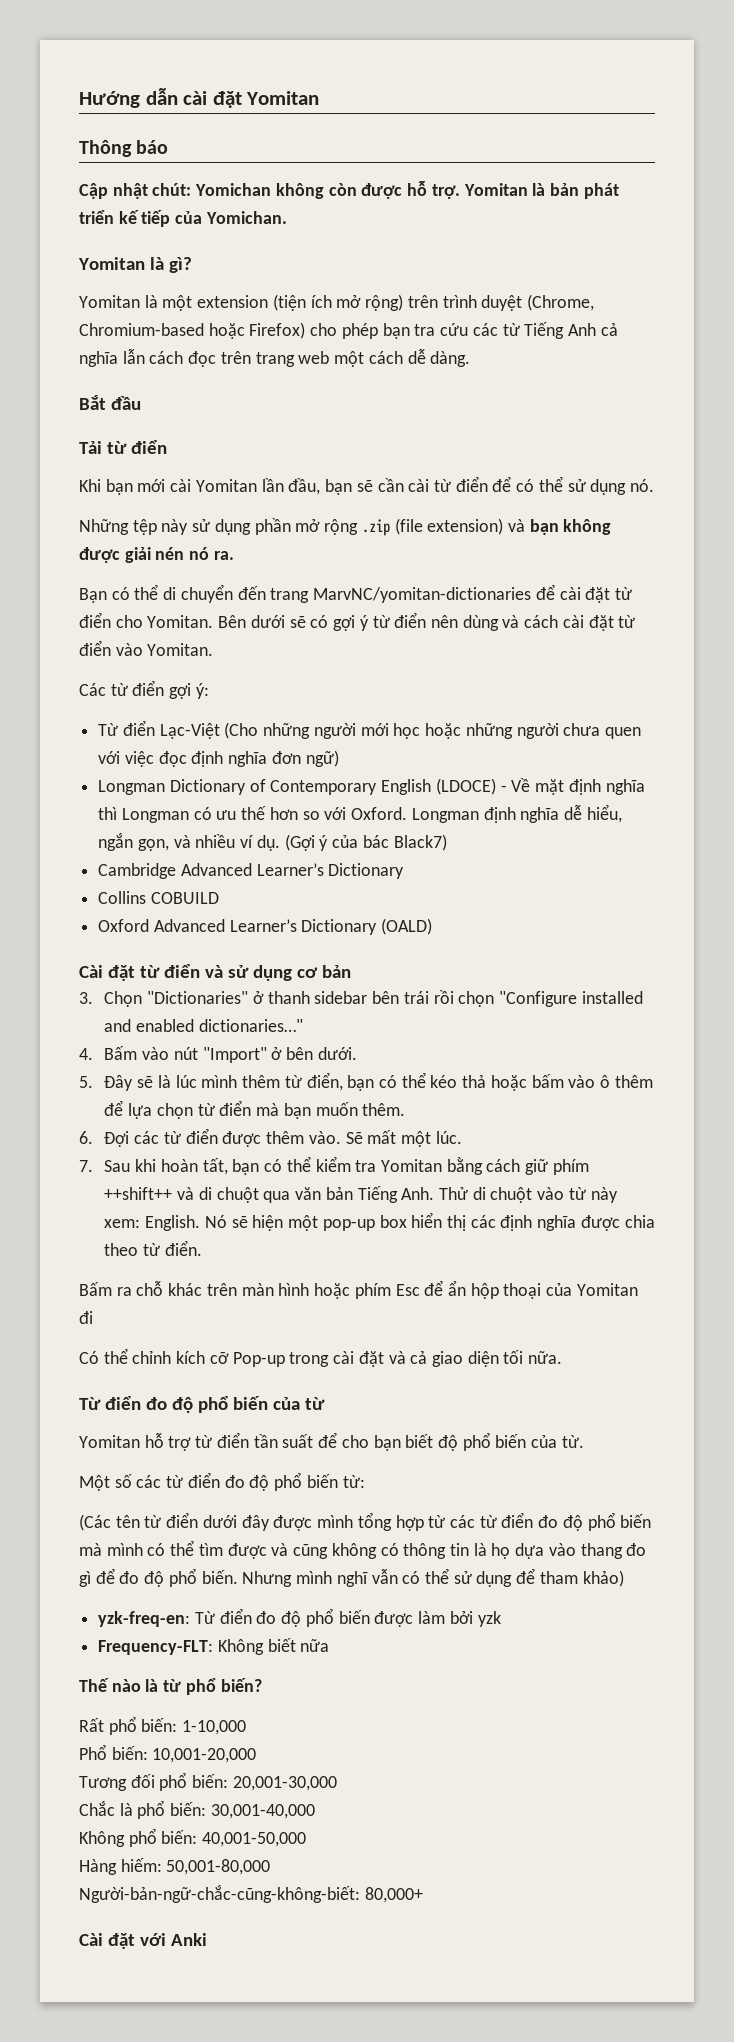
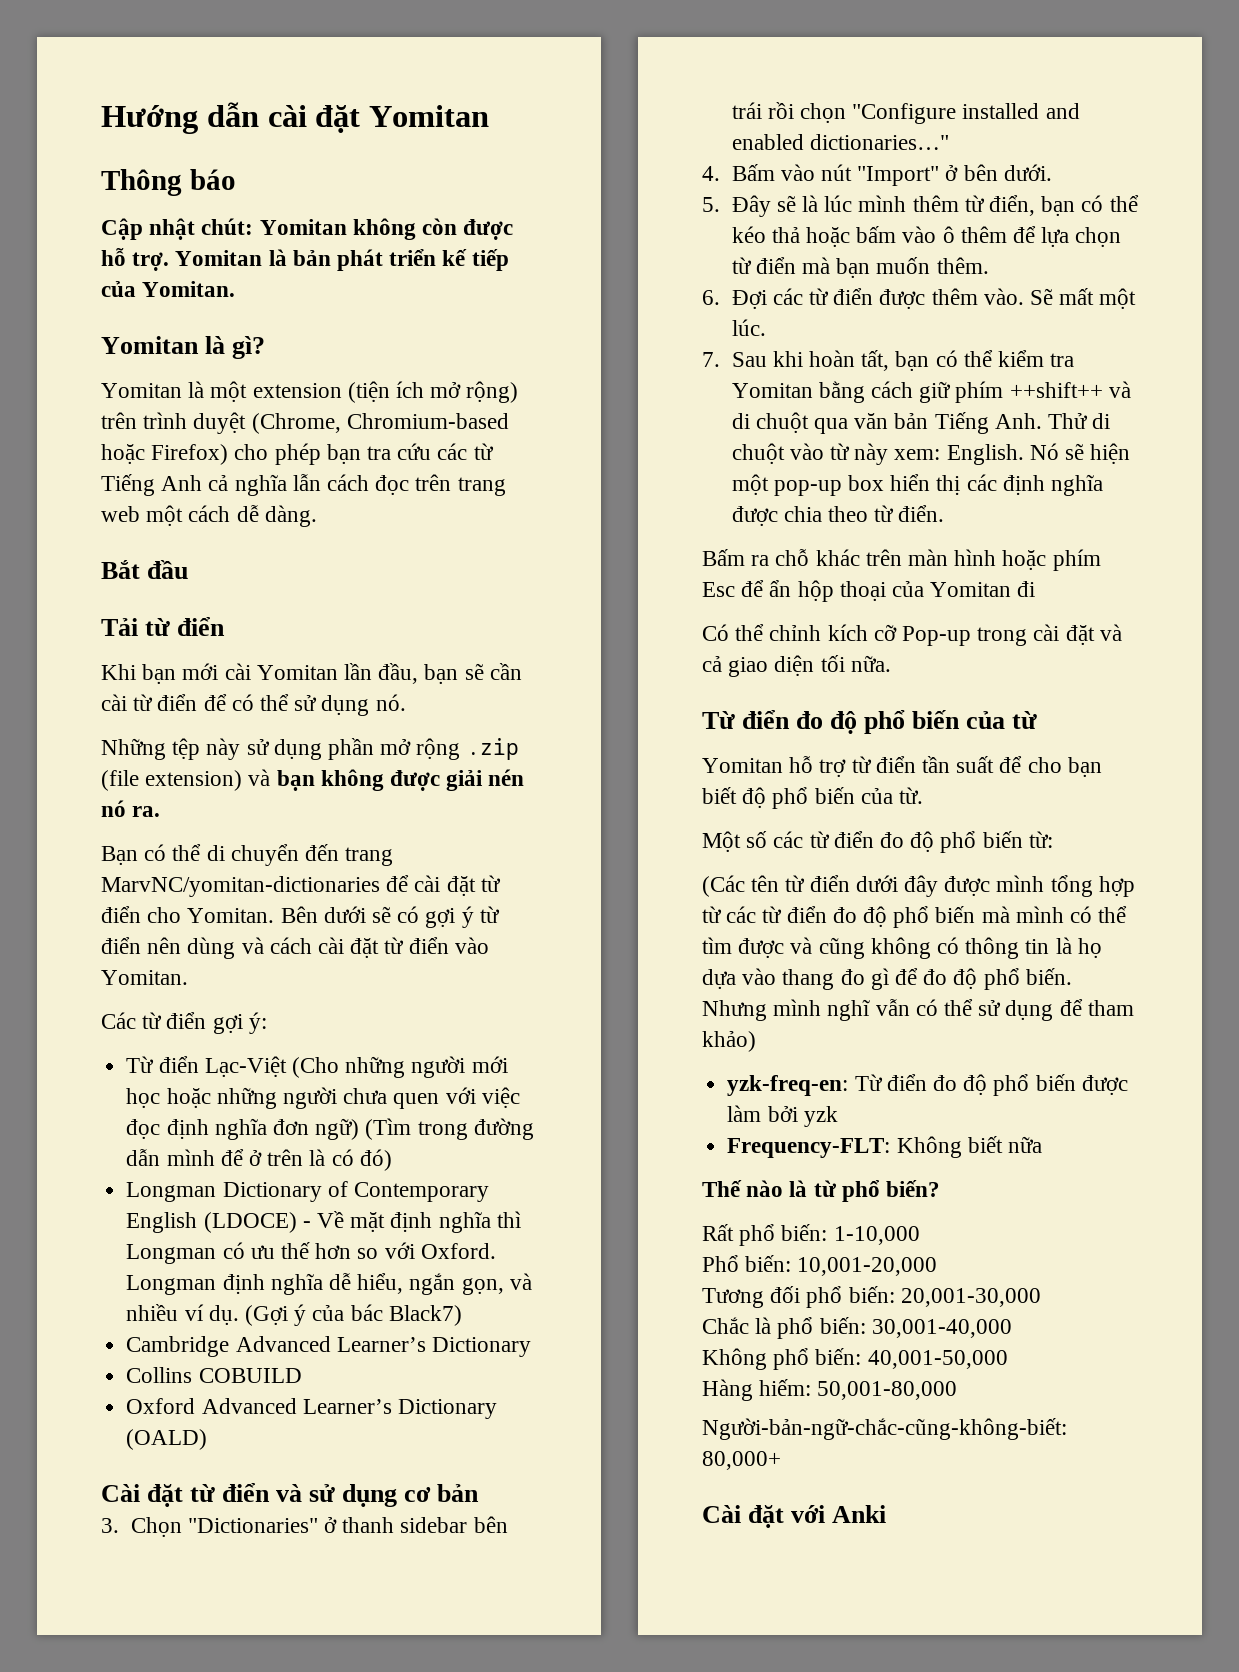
[195,183,272,196] Yomichan -> [259,219,347,235] Yomitan
[205,211,287,224] Yomichan. -> [142,281,236,297] Yomitan.
(339, 758) none -> [365,1118,534,1140] [126,1149,392,1171] (Tìm trong đường dẫn mình để ở trên là có đó)

